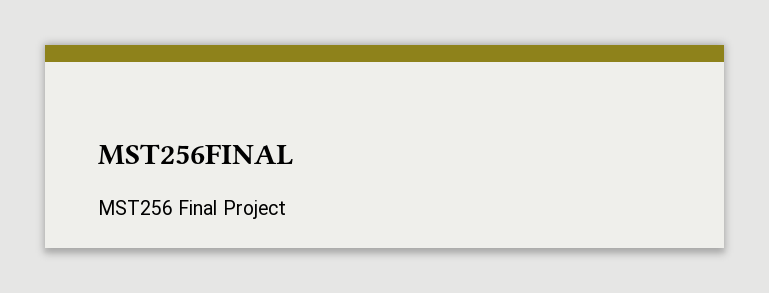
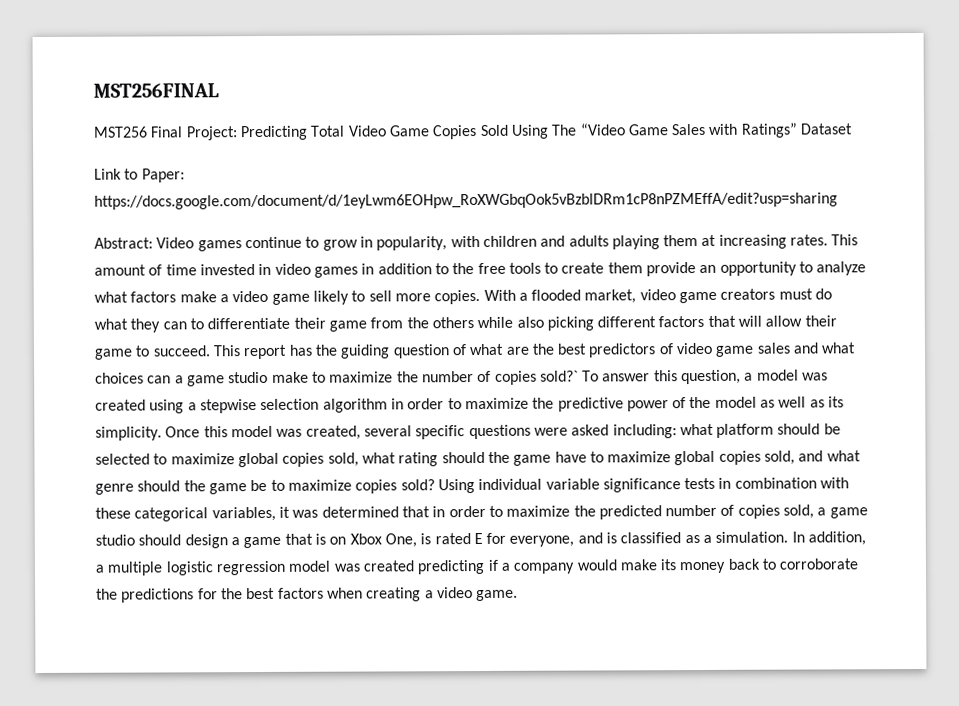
[222,200,286,219] Project -> [185,122,854,141] [94,168,185,183] [94,192,838,210] [94,234,859,252] [94,261,867,278] [94,288,833,305] [94,315,837,333] [94,342,857,360] [95,369,829,387] [95,396,845,414] [95,423,841,441] [95,450,861,468] [95,477,850,495] [95,504,868,522] [95,531,867,549] [95,558,859,576] [96,587,519,603] Project: Predicting Total Video Game Copies Sold Using The “Video Game Sales with Ratings” Dataset // Link to Paper: https://docs.google.com/document/d/1eyLwm6EOHpw_RoXWGbqOok5vBzblDRm1cP8nPZMEffA/edit?usp=sharing // Abstract: Video games continue to grow in popularity, with children and adults playing them at increasing rates. This amount of time invested in video games in addition to the free tools to create them provide an opportunity to analyze what factors make a video game likely to sell more copies. With a flooded market, video game creators must do what they can to differentiate their game from the others while also picking different factors that will allow their game to succeed. This report has the guiding question of what are the best predictors of video game sales and what choices can a game studio make to maximize the number of copies sold?` To answer this question, a model was created using a stepwise selection algorithm in order to maximize the predictive power of the model as well as its simplicity. Once this model was created, several specific questions were asked including: what platform should be selected to maximize global copies sold, what rating should the game have to maximize global copies sold, and what genre should the game be to maximize copies sold? Using individual variable significance tests in combination with these categorical variables, it was determined that in order to maximize the predicted number of copies sold, a game studio should design a game that is on Xbox One, is rated E for everyone, and is classified as a simulation. In addition, a multiple logistic regression model was created predicting if a company would make its money back to corroborate the predictions for the best factors when creating a video game.

